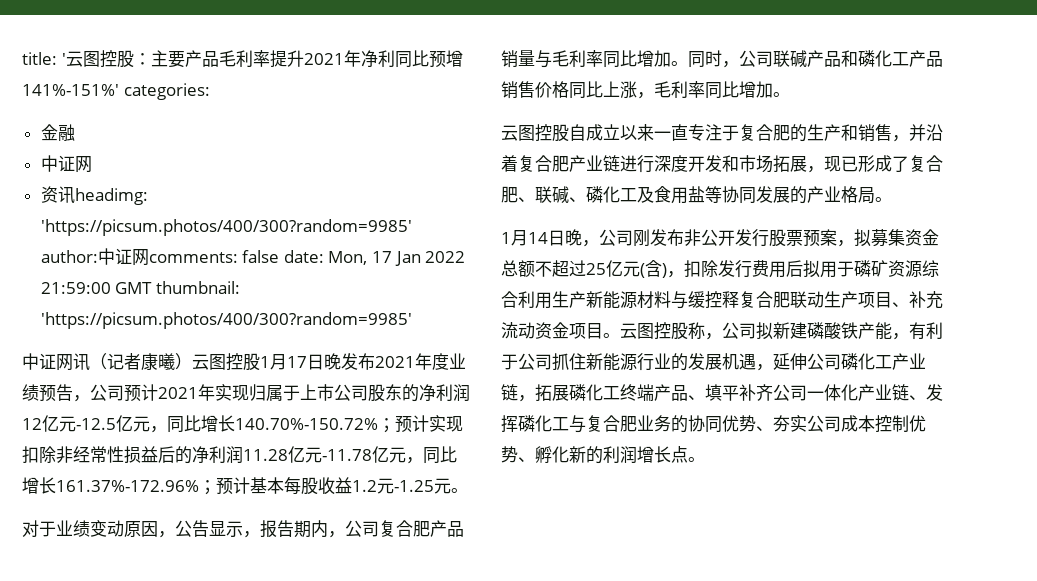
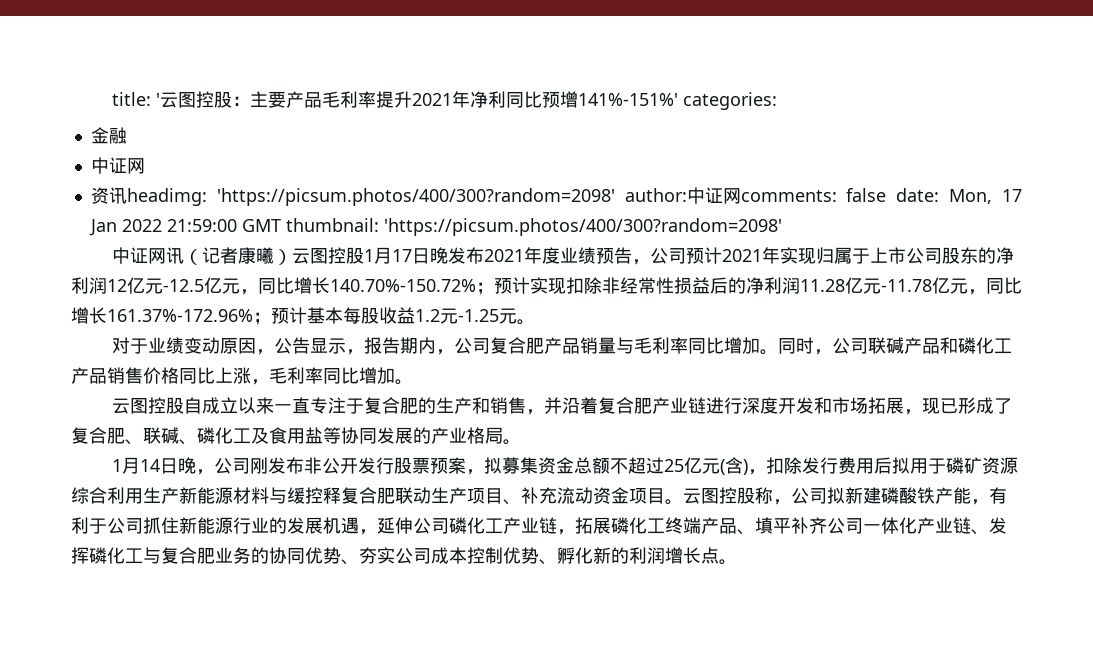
[40,219,412,236] 'https://picsum.photos/400/300?random=9985' -> [216,188,615,206] 'https://picsum.photos/400/300?random=2098'
[40,312,412,329] 'https://picsum.photos/400/300?random=9985' -> [383,218,782,236] 'https://picsum.photos/400/300?random=2098'

